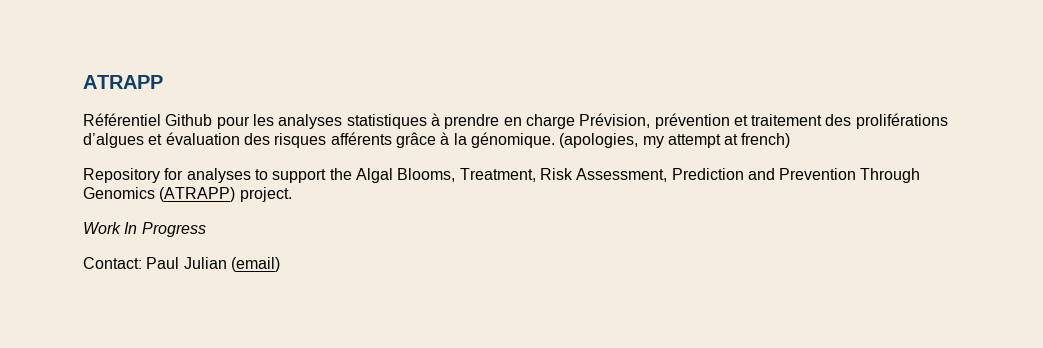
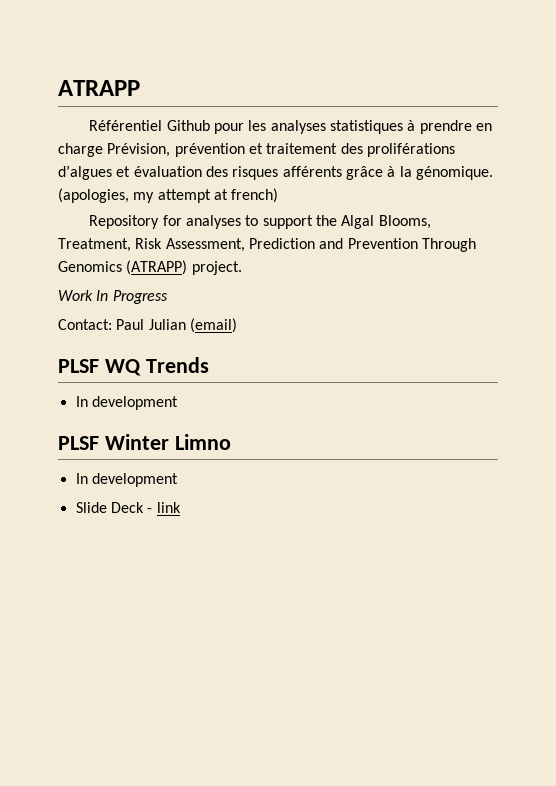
(280, 264) none -> [58,357,209,376] [75,396,178,410] [58,434,231,450] [75,473,178,487] [75,502,181,513] // PLSF WQ Trends // In development // PLSF Winter Limno // In development // Slide Deck - link

